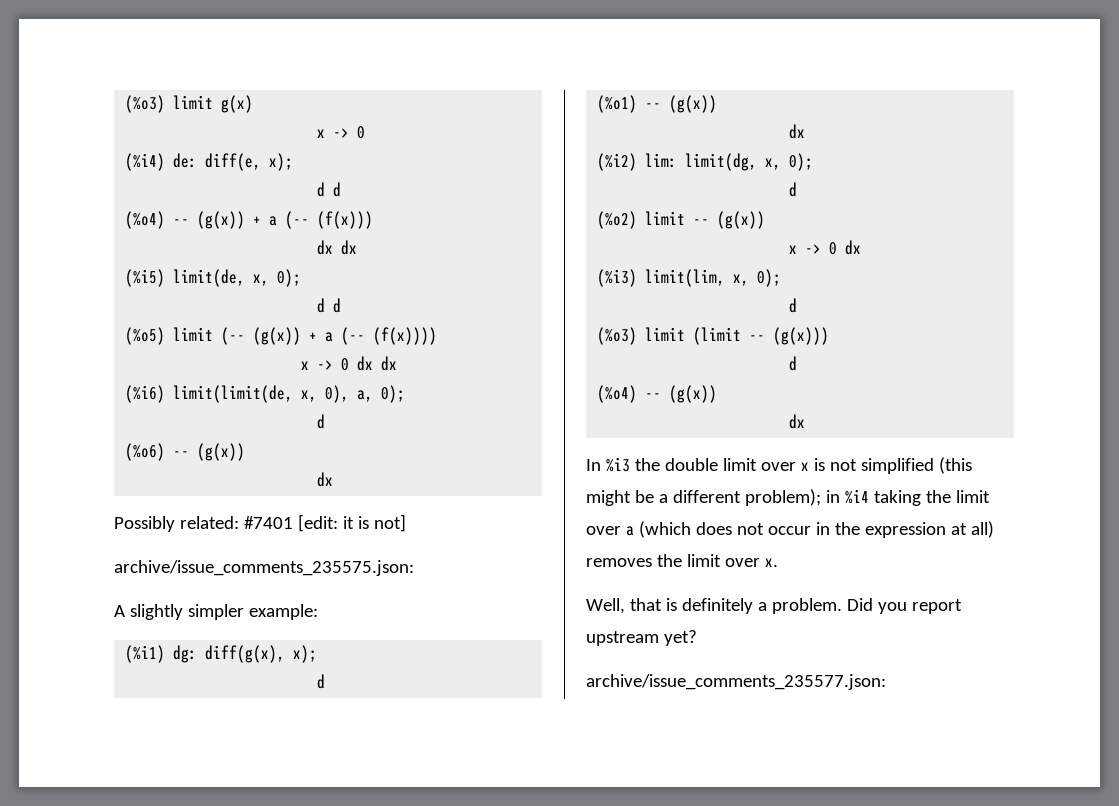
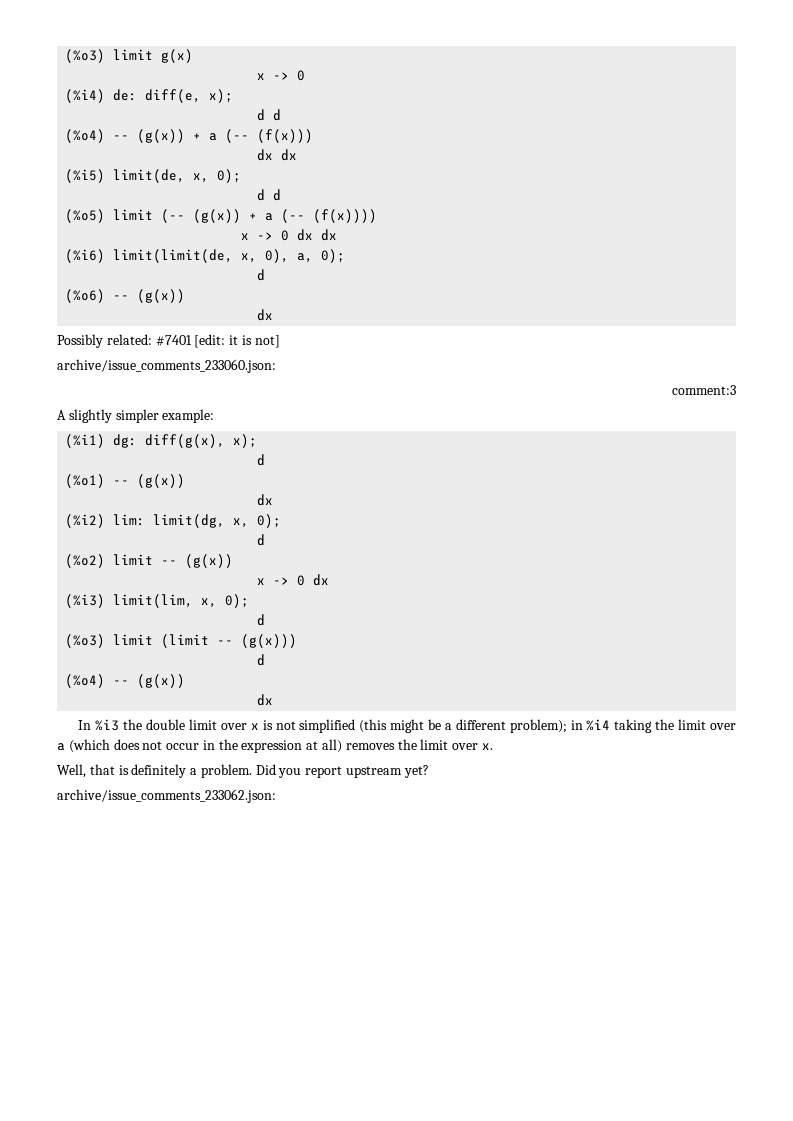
[114,560,414,576] archive/issue_comments_235575.json: -> [57,359,276,373] [672,385,736,395] archive/issue_comments_233060.json: // comment:3
[586,674,886,690] archive/issue_comments_235577.json: -> [57,789,276,803] archive/issue_comments_233062.json:

